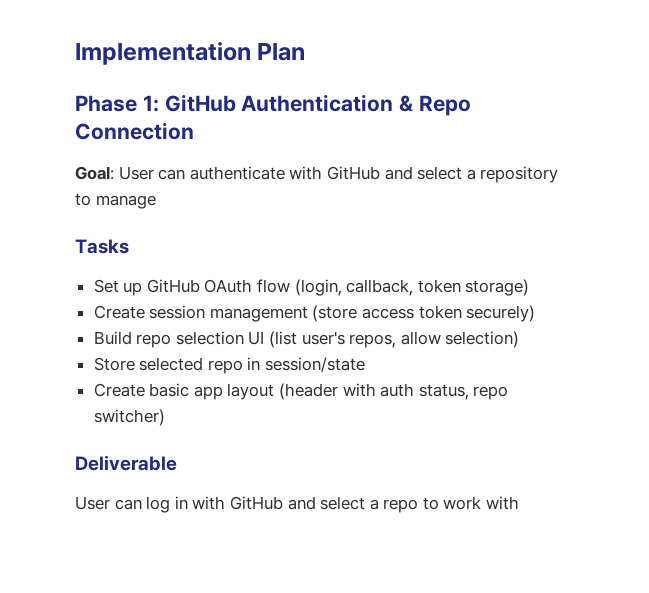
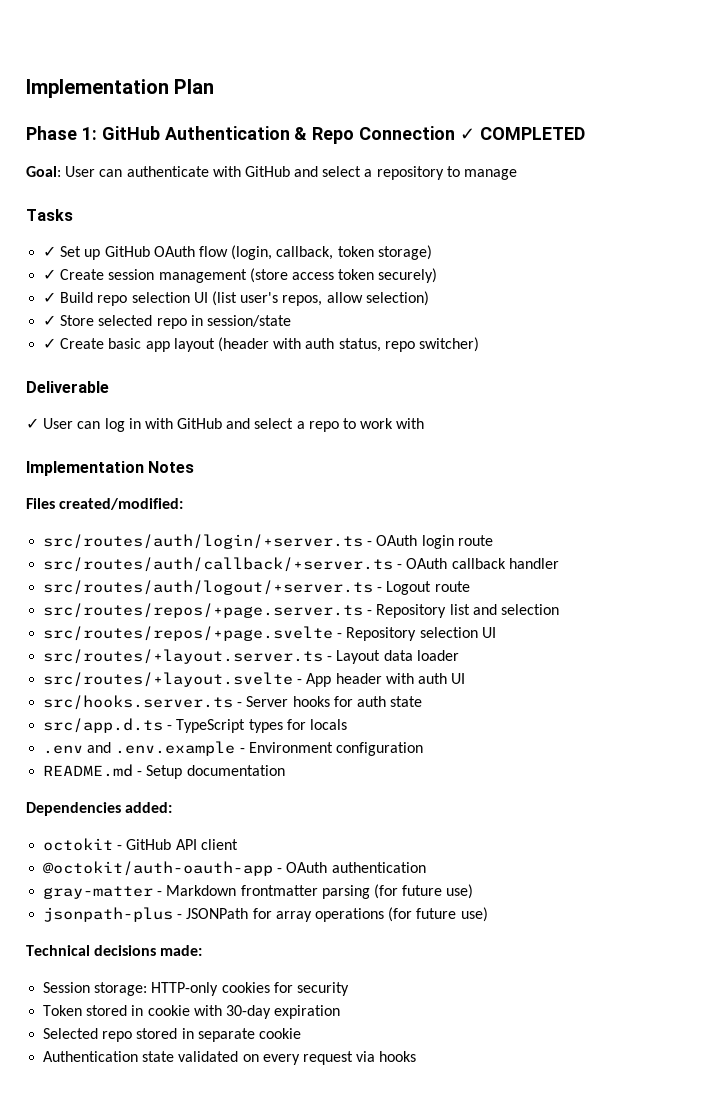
(194, 131) none -> [460,127,585,140] ✓ COMPLETED
(129, 246) none -> [43,246,57,257] ✓
(530, 287) none -> [43,269,57,280] ✓
(536, 313) none -> [43,292,57,303] ✓
(520, 339) none -> [43,315,57,326] ✓
(366, 364) none -> [43,338,57,349] ✓
(177, 463) none -> [26,418,39,429] ✓
(520, 503) none -> [26,461,195,476] [26,498,184,510] [43,534,493,549] [43,557,559,572] [43,580,470,595] [43,603,559,618] [43,626,496,641] [43,649,459,664] [43,672,466,687] [43,695,423,710] [43,718,347,733] [43,741,423,756] [43,764,285,779] [26,802,173,816] [43,838,238,851] [43,861,426,876] [43,884,474,899] [43,907,488,922] [26,945,203,956] [43,982,349,996] [43,1005,341,1019] [43,1028,301,1042] [43,1051,417,1065] // Implementation Notes // Files created/modified: // src/routes/auth/login/+server.ts - OAuth login route // src/routes/auth/callback/+server.ts - OAuth callback handler // src/routes/auth/logout/+server.ts - Logout route // src/routes/repos/+page.server.ts - Repository list and selection // src/routes/repos/+page.svelte - Repository selection UI // src/routes/+layout.server.ts - Layout data loader // src/routes/+layout.svelte - App header with auth UI // src/hooks.server.ts - Server hooks for auth state // src/app.d.ts - TypeScript types for locals // .env and .env.example - Environment configuration // README.md - Setup documentation // Dependencies added: // octokit - GitHub API client // @octokit/auth-oauth-app - OAuth authentication // gray-matter - Markdown frontmatter parsing (for future use) // jsonpath-plus - JSONPath for array operations (for future use) // Technical decisions made: // Session storage: HTTP-only cookies for security // Token stored in cookie with 30-day expiration // Selected repo stored in separate cookie // Authentication state validated on every request via hooks

